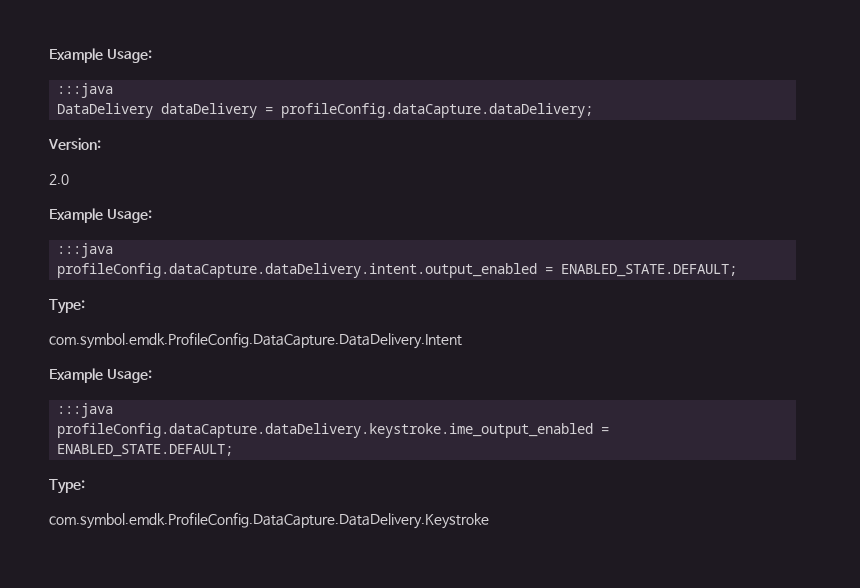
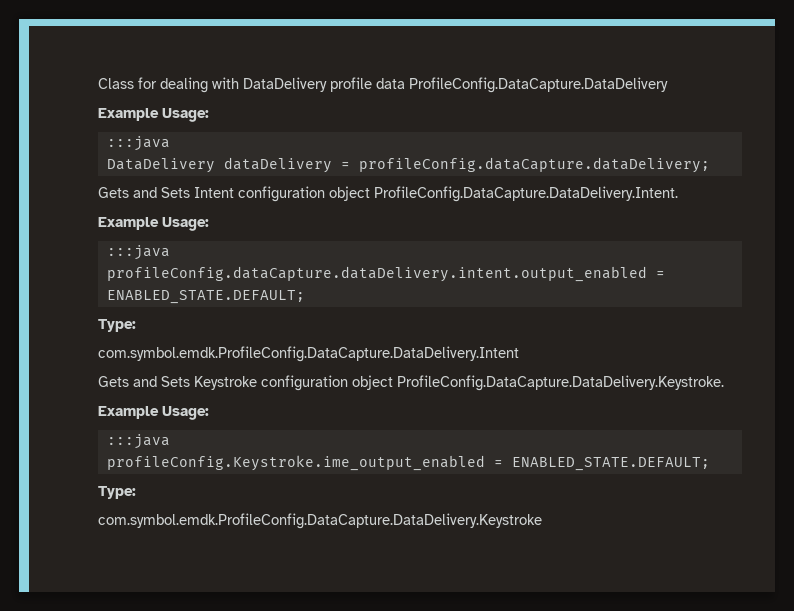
(49, 55) none -> [98,77,668,93] Class for dealing with DataDelivery profile data ProfileConfig.DataCapture.DataDelivery //
[48,138,101,150] [49,174,69,185] Version: // 2.0 -> [98,186,678,202] Gets and Sets Intent configuration object ProfileConfig.DataCapture.DataDelivery.Intent.
[49,368,152,383] [57,403,114,418] [57,423,594,438] // Example Usage: // :::java // profileConfig.dataCapture.dataDelivery.keystroke.ime_output_enabled -> [98,375,724,391] [98,406,209,420] [106,434,170,449] [106,455,485,471] // Gets and Sets Keystroke configuration object ProfileConfig.DataCapture.DataDelivery.Keystroke. // Example Usage: // :::java // profileConfig.Keystroke.ime_output_enabled

